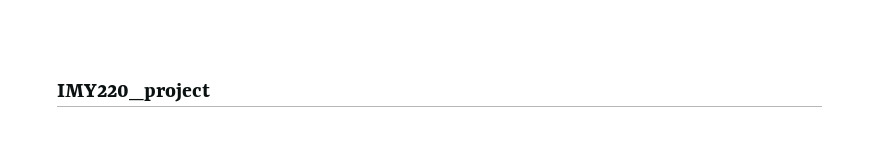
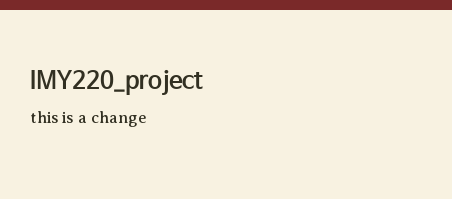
(210, 92) none -> [30,111,147,127] // this is a change

